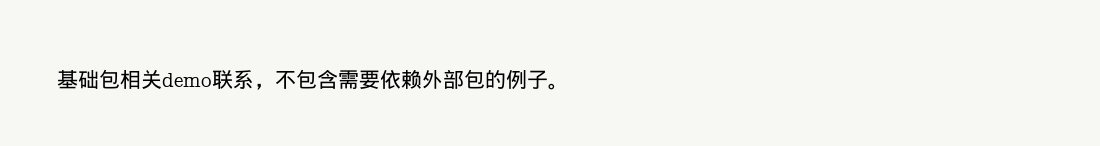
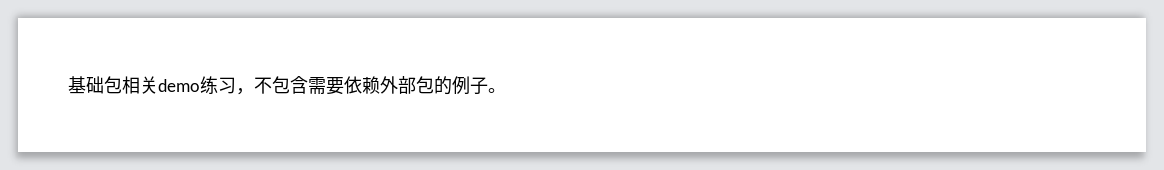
[212,70,254,89] 联系 -> [200,76,236,94] 练习

